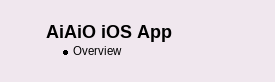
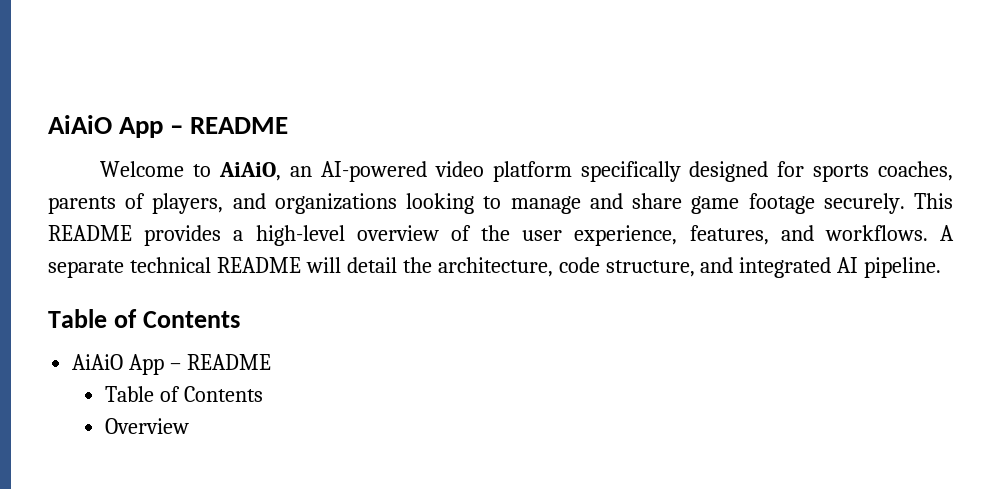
[46,25,172,42] AiAiO iOS App -> [48,115,289,138] [100,161,953,182] [48,193,954,214] [48,225,954,246] [48,257,942,278] [48,309,240,328] [72,354,272,375] [104,386,263,402] AiAiO App – README // Welcome to AiAiO, an AI-powered video platform specifically designed for sports coaches, parents of players, and organizations looking to manage and share game footage securely. This README provides a high-level overview of the user experience, features, and workflows. A separate technical README will detail the architecture, code structure, and integrated AI pipeline. // Table of Contents // AiAiO App – README // Table of Contents

